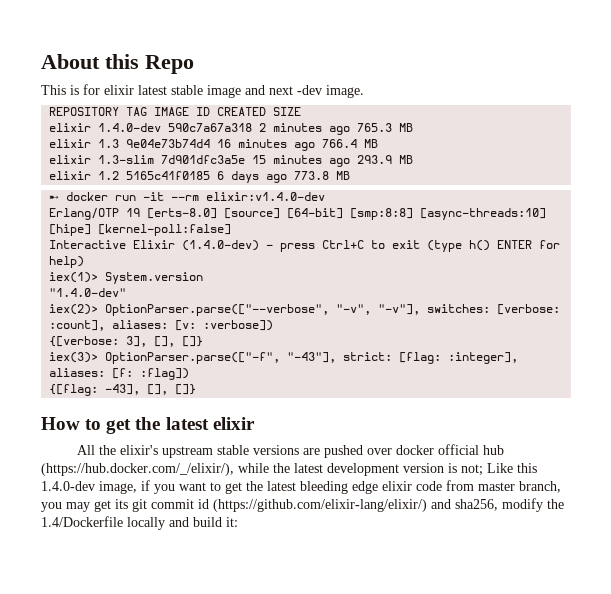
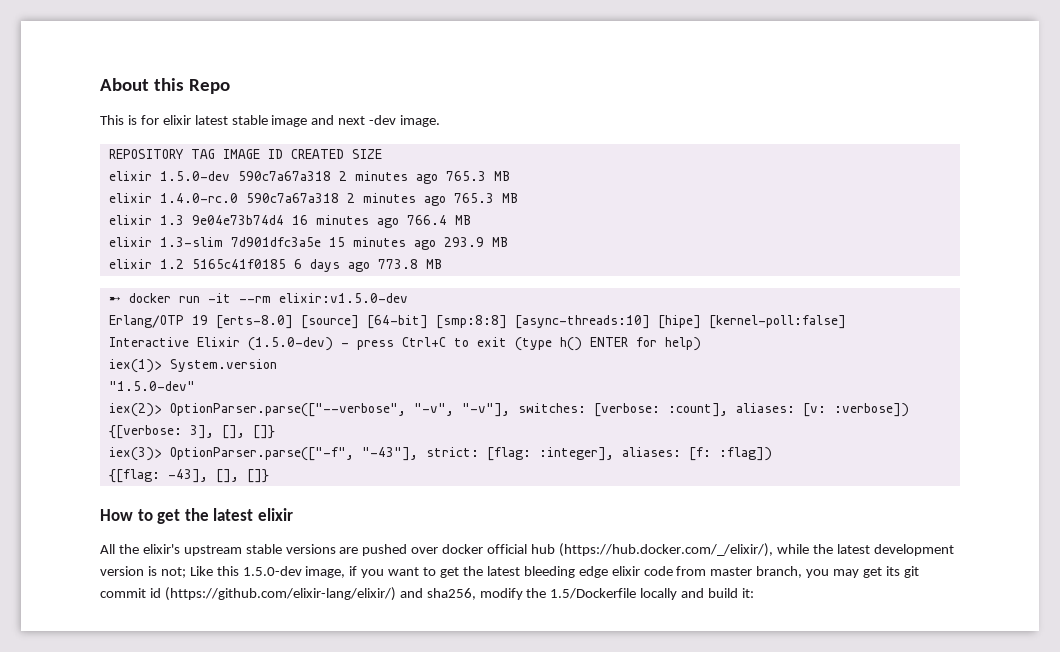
[98,123,162,132] 1.4.0-dev -> [159,171,510,184] [108,193,238,203] 1.5.0-dev 590c7a67a318 2 minutes ago 765.3 MB // elixir 1.4.0-rc.0
[206,192,326,201] elixir:v1.4.0-dev -> [278,293,408,303] elixir:v1.5.0-dev
[182,240,260,251] (1.4.0-dev) -> [247,337,333,351] (1.5.0-dev)
[49,288,127,297] "1.4.0-dev" -> [108,381,195,391] "1.5.0-dev"
[41,481,95,491] 1.4.0-dev -> [242,566,302,576] 1.5.0-dev
[41,516,123,527] 1.4/Dockerfile -> [550,588,637,599] 1.5/Dockerfile

